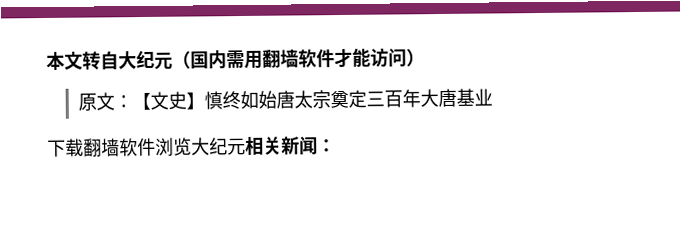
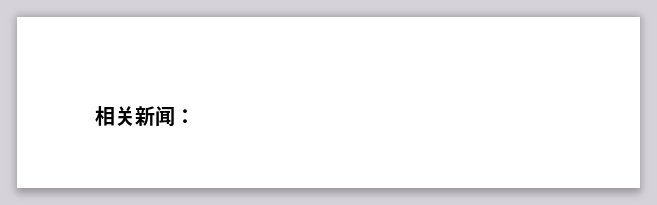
[46,47,425,71] [77,88,493,111] [47,137,246,157] 本文转自大纪元（国内需用翻墙软件才能访问） // 原文：【文史】慎终如始唐太宗奠定三百年大唐基业 // 下载翻墙软件浏览大纪元 -> (95, 116) none

